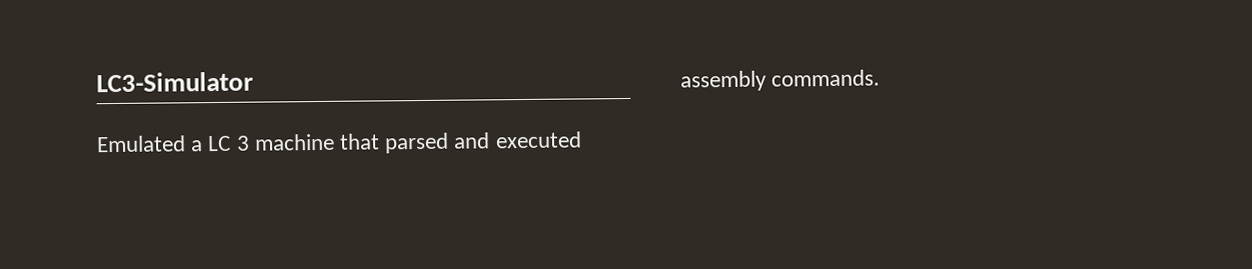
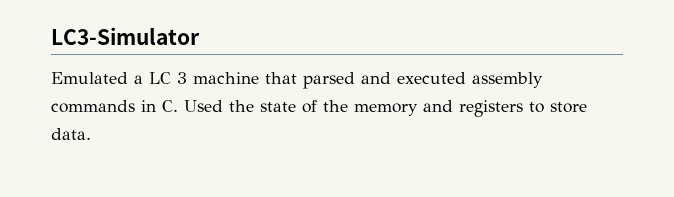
[771,69,881,87] commands. -> [51,100,587,117] [51,128,91,140] commands in C. Used the state of the memory and registers to store data.

